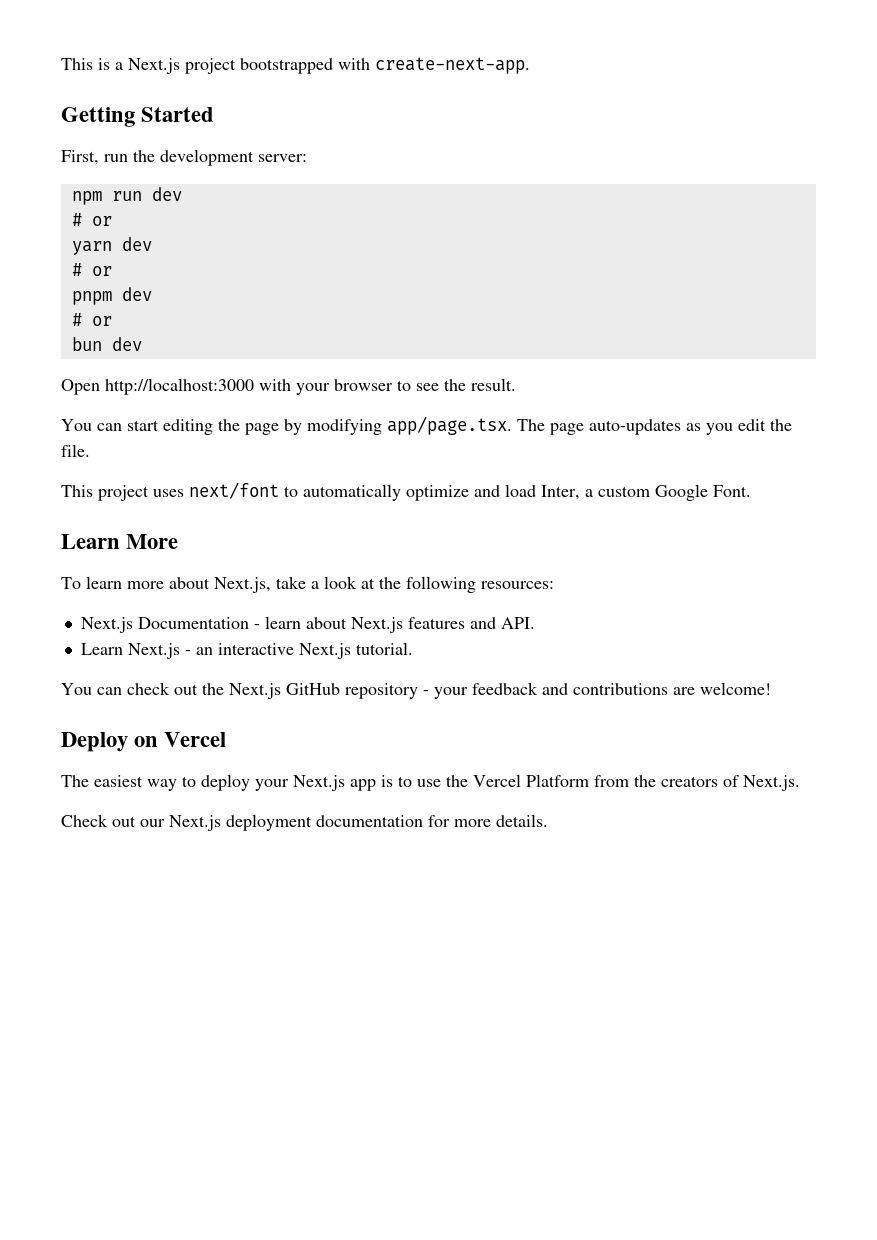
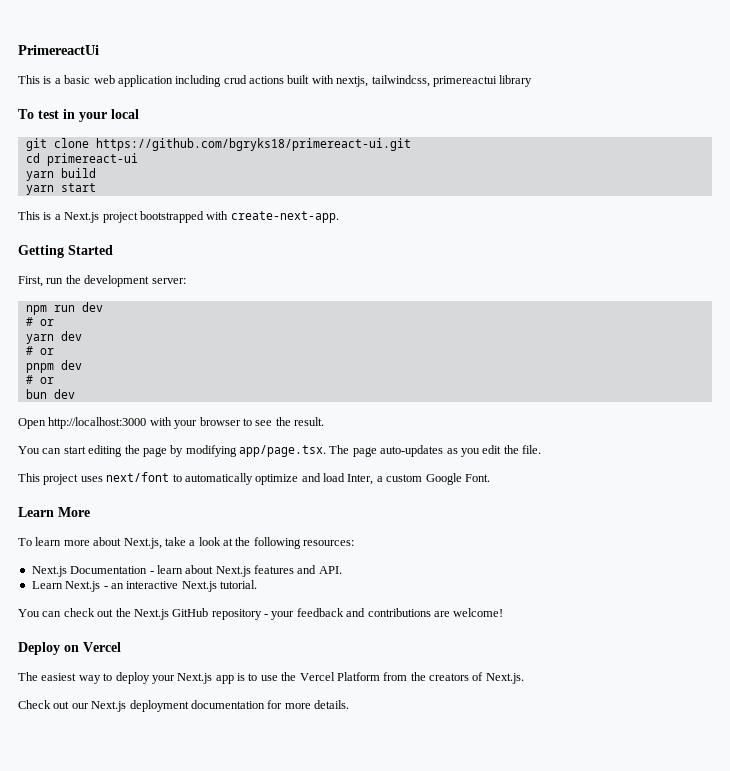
(61, 64) none -> [18,45,99,55] [18,75,533,87] [18,109,139,122] [25,138,411,151] [25,153,138,166] [25,168,96,181] [25,183,96,195] PrimereactUi // This is a basic web application including crud actions built with nextjs, tailwindcss, primereactui library // To test in your local // git clone https://github.com/bgryks18/primereact-ui.git // cd primereact-ui // yarn build // yarn start //

